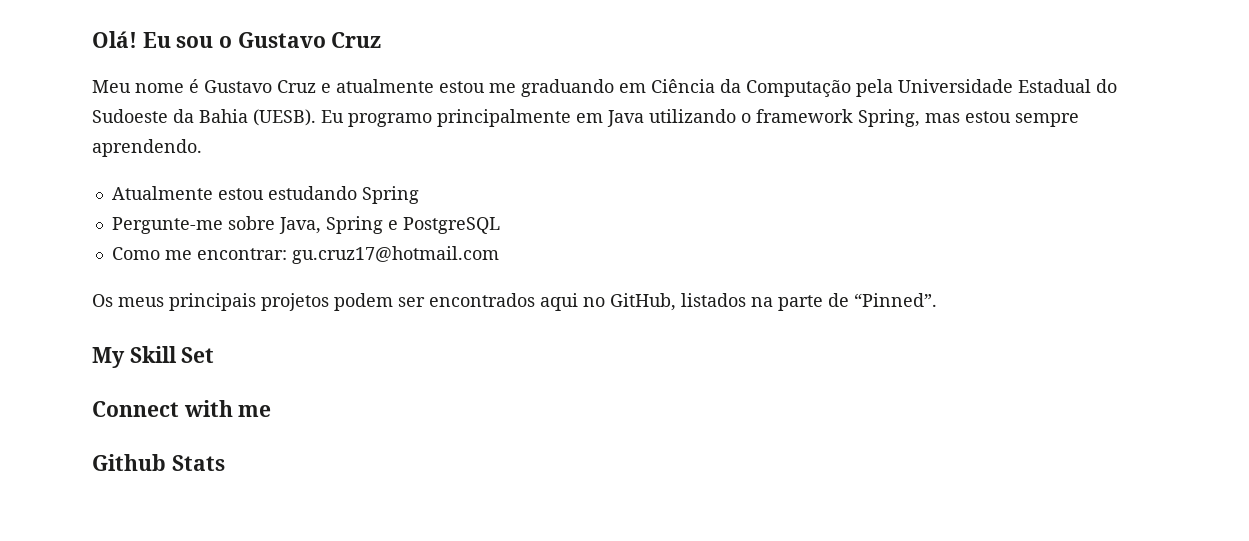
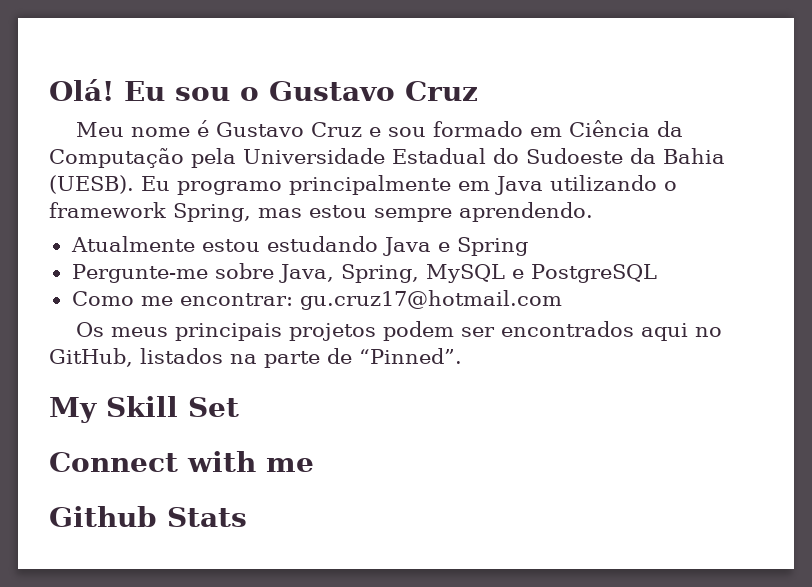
[336,79,614,97] atualmente estou me graduando -> [387,121,523,137] sou formado
(357, 193) none -> [382,237,450,256] Java e
[325,216,383,234] Spring -> [340,264,505,283] Spring, MySQL

